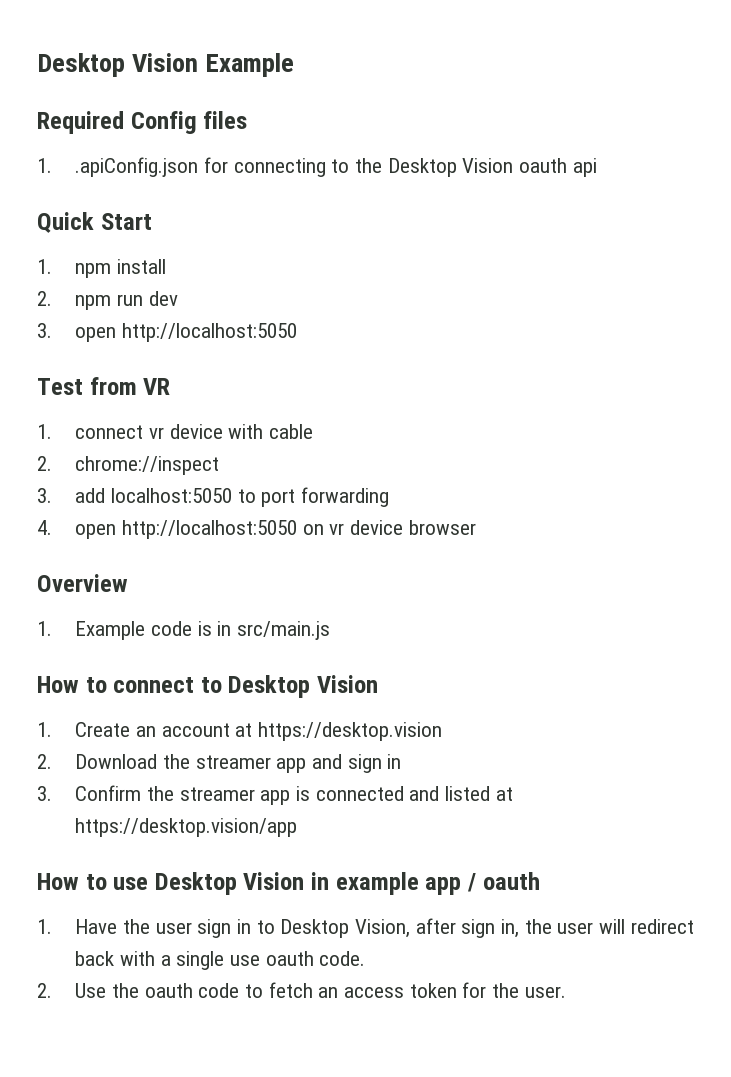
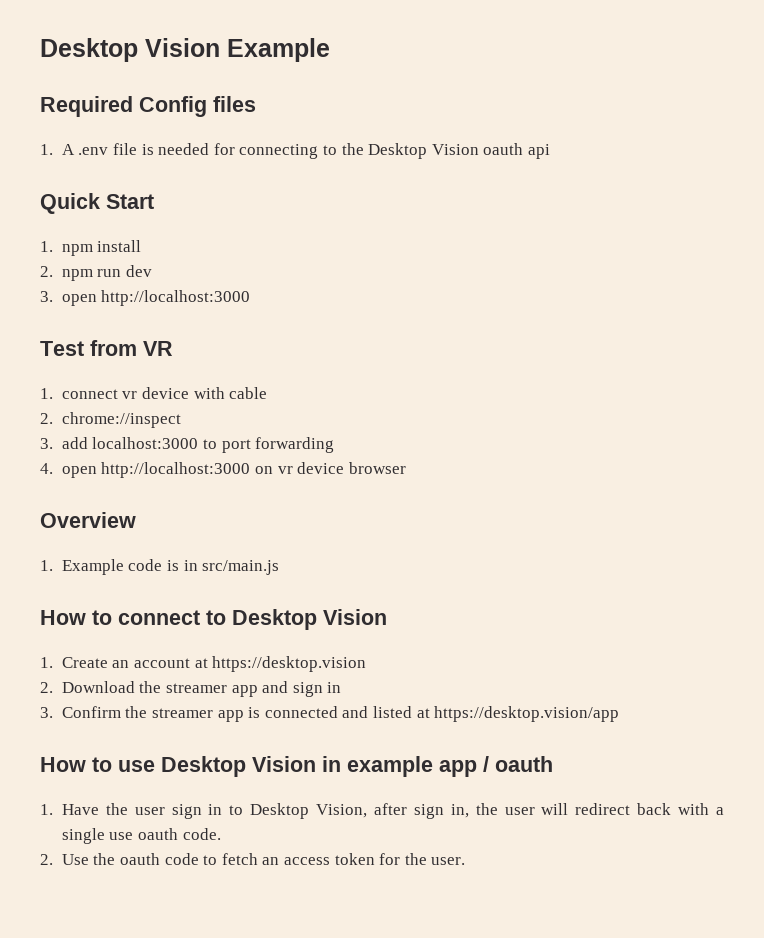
[75,157,199,177] .apiConfig.json -> [61,143,210,155] A .env file is needed
[121,323,297,342] http://localhost:5050 -> [101,290,251,306] http://localhost:3000
[110,488,232,503] localhost:5050 -> [92,437,199,449] localhost:3000
[121,520,297,539] http://localhost:5050 -> [101,462,251,478] http://localhost:3000

